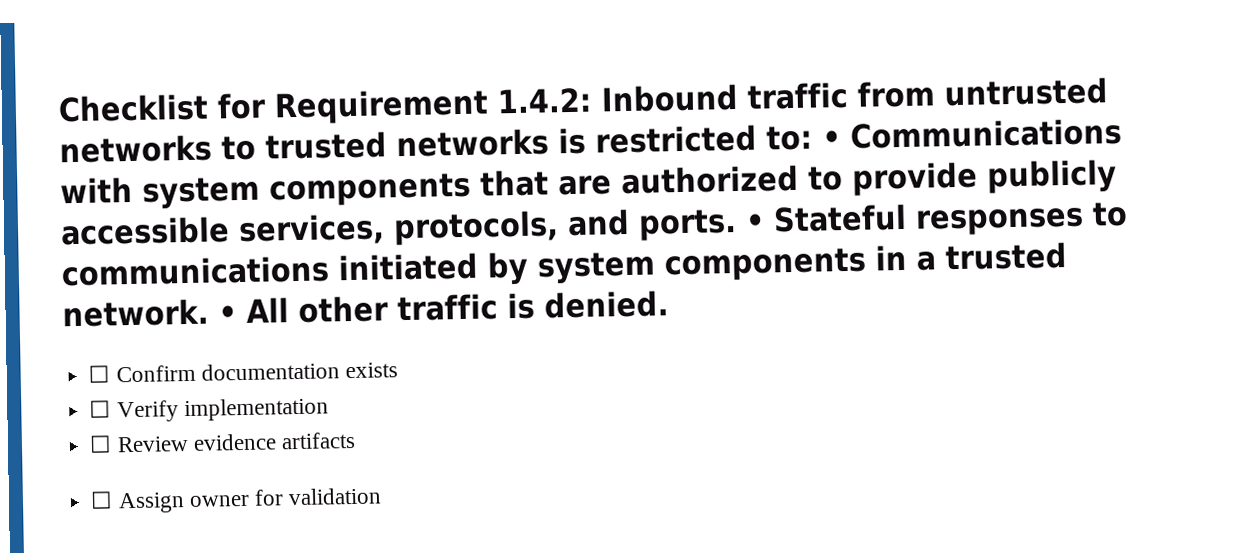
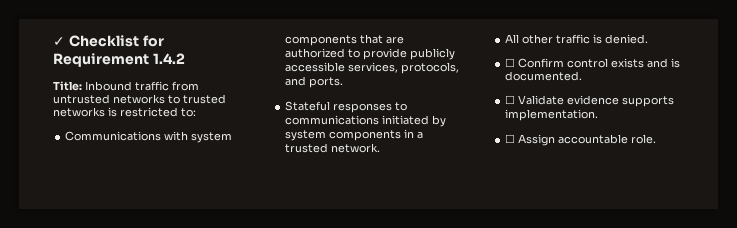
(58, 108) none -> [53,37,65,46] ✓
[497,87,592,114] 1.4.2: -> [152,53,185,64] [53,81,82,91] 1.4.2 // Title:
[822,130,841,149] • -> (196, 112) //
[745,213,765,232] • -> (344, 82) //
[218,305,237,324] • -> (381, 148) //
[200,362,340,381] documentation -> [567,58,609,68] control
[89,397,329,423] [89,431,356,453] // ☐ Verify implementation // ☐ Review evidence artifacts -> [647,58,681,68] [505,71,583,81] [505,95,675,107] [505,109,599,121] and is documented. // ☐ Validate evidence supports implementation.
[188,487,383,507] owner for validation -> [558,134,657,144] accountable role.

